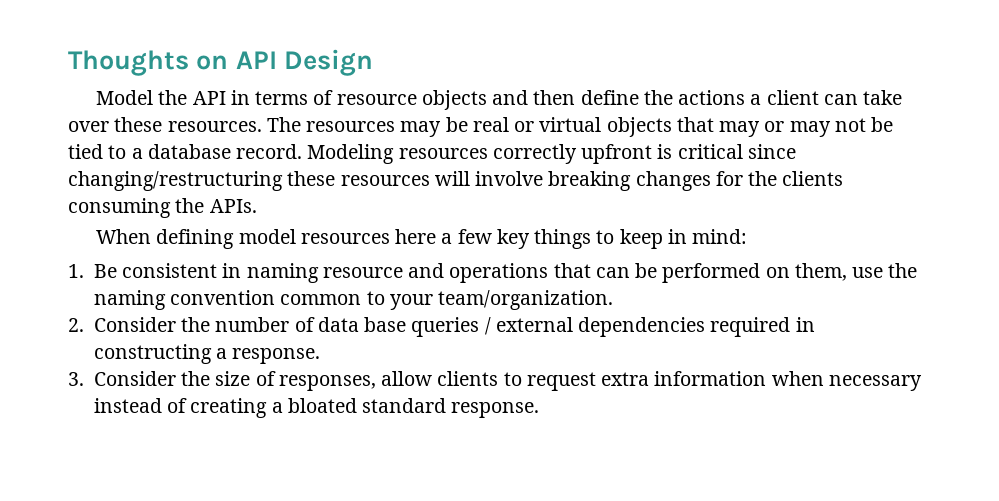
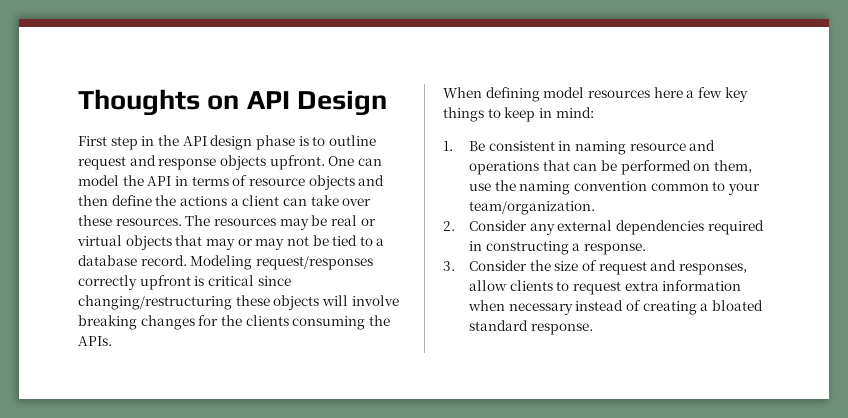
[96,90,154,105] Model -> [78,135,376,150] [78,155,382,170] [78,175,119,186] First step in the API design phase is to outline request and response objects upfront. One can model
[398,148,488,159] resources -> [255,256,373,270] request/responses
[340,175,430,186] resources -> [273,295,320,310] objects
[181,317,491,337] the number of data base queries / -> [529,223,555,235] any
(276, 378) none -> [598,260,677,275] request and

